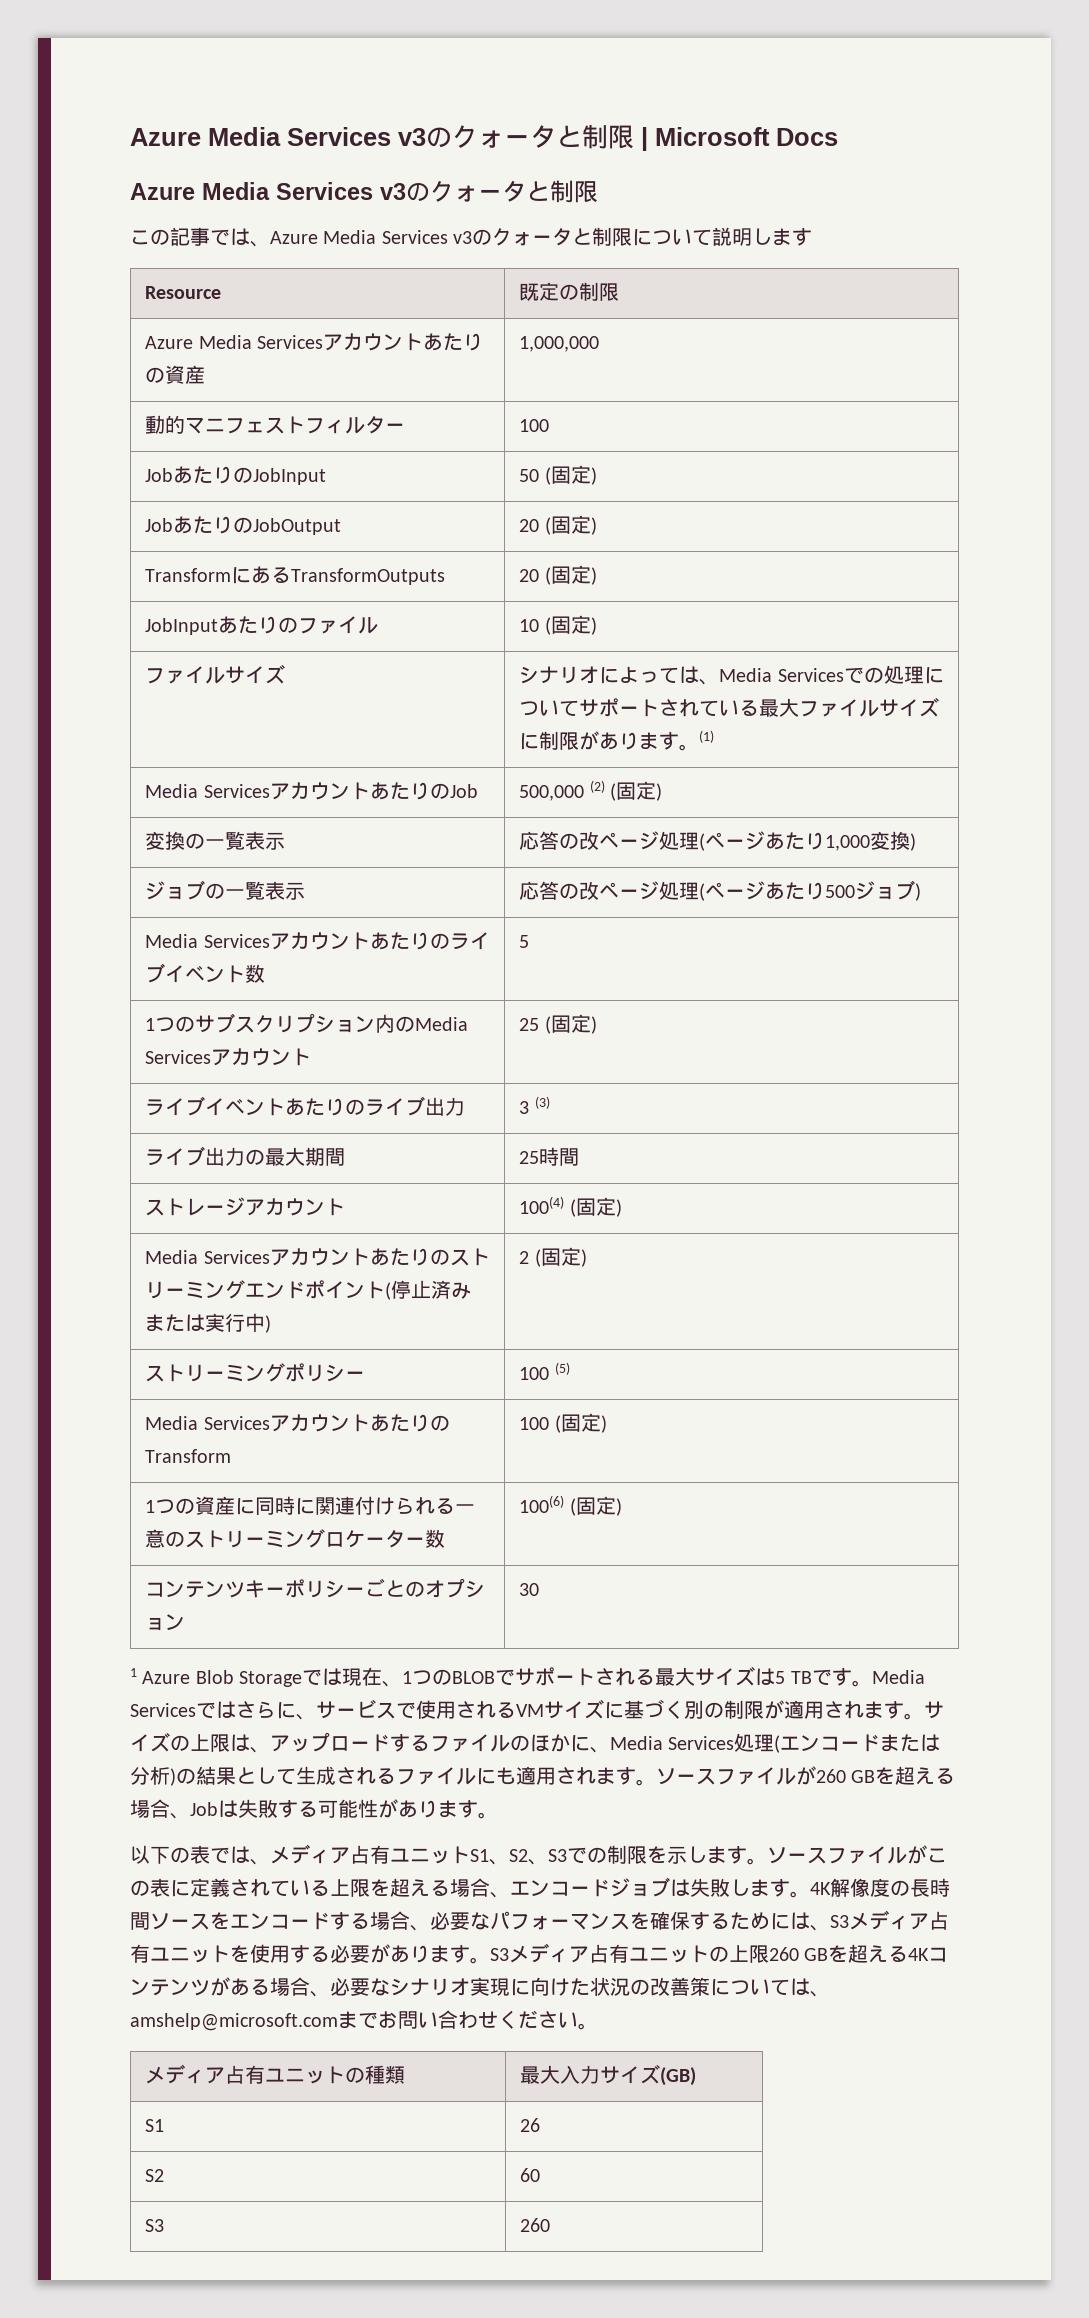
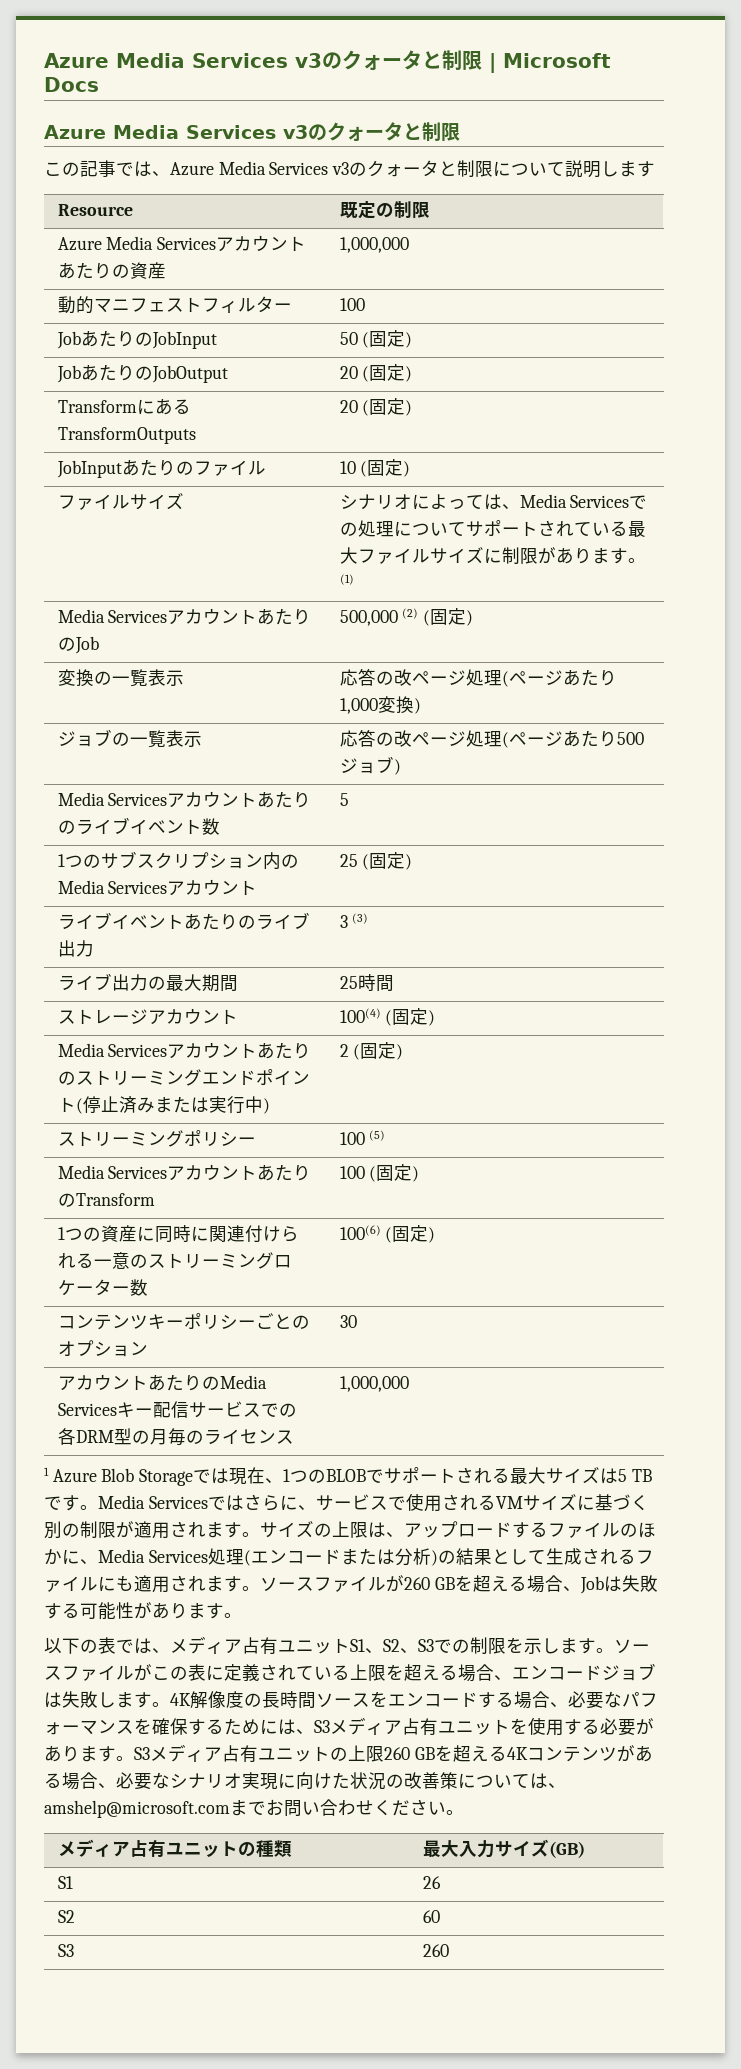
(540, 1589) none -> [57,1374,267,1391] [57,1401,297,1418] [57,1428,294,1445] [339,1376,409,1392] // アカウントあたりのMedia Servicesキー配信サービスでの各DRM型の月毎のライセンス | 1,000,000

